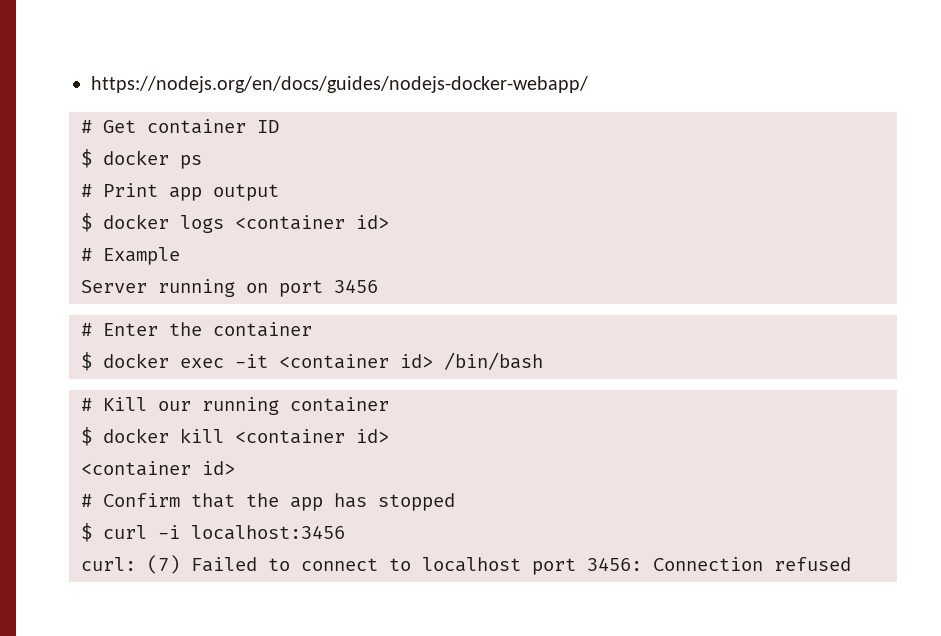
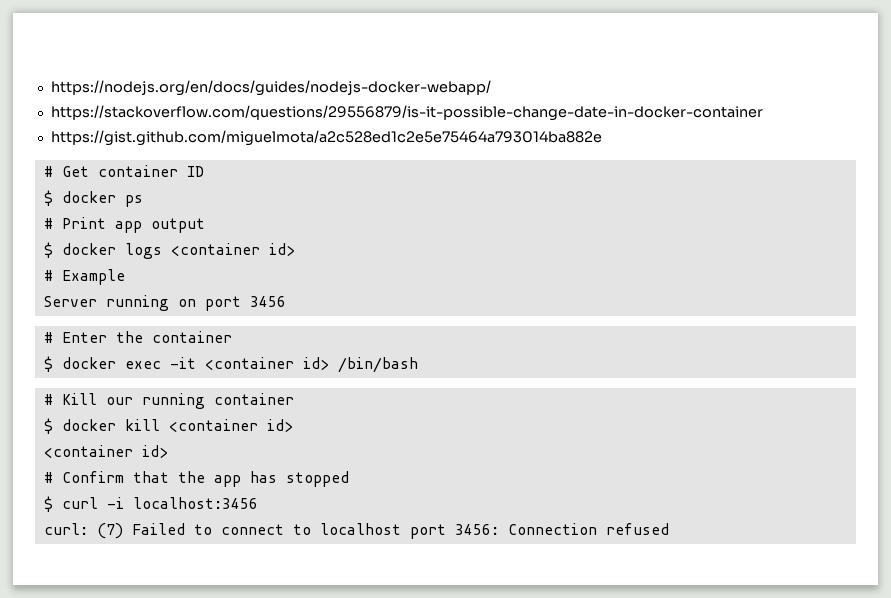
(588, 84) none -> [50,105,763,121] [50,130,602,146] // https://stackoverflow.com/questions/29556879/is-it-possible-change-date-in-docker-container // https://gist.github.com/miguelmota/a2c528ed1c2e5e75464a793014ba882e

